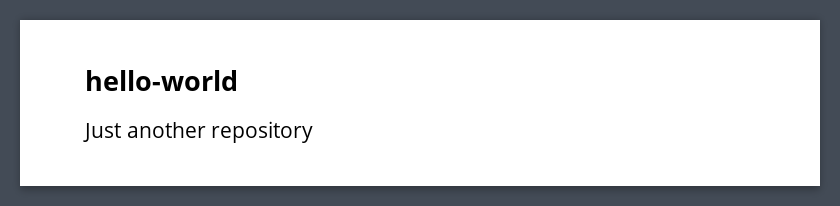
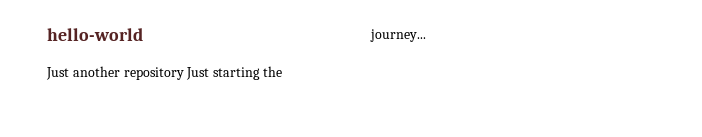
(314, 132) none -> [186,66,282,80] [370,29,426,42] Just starting the journey...

